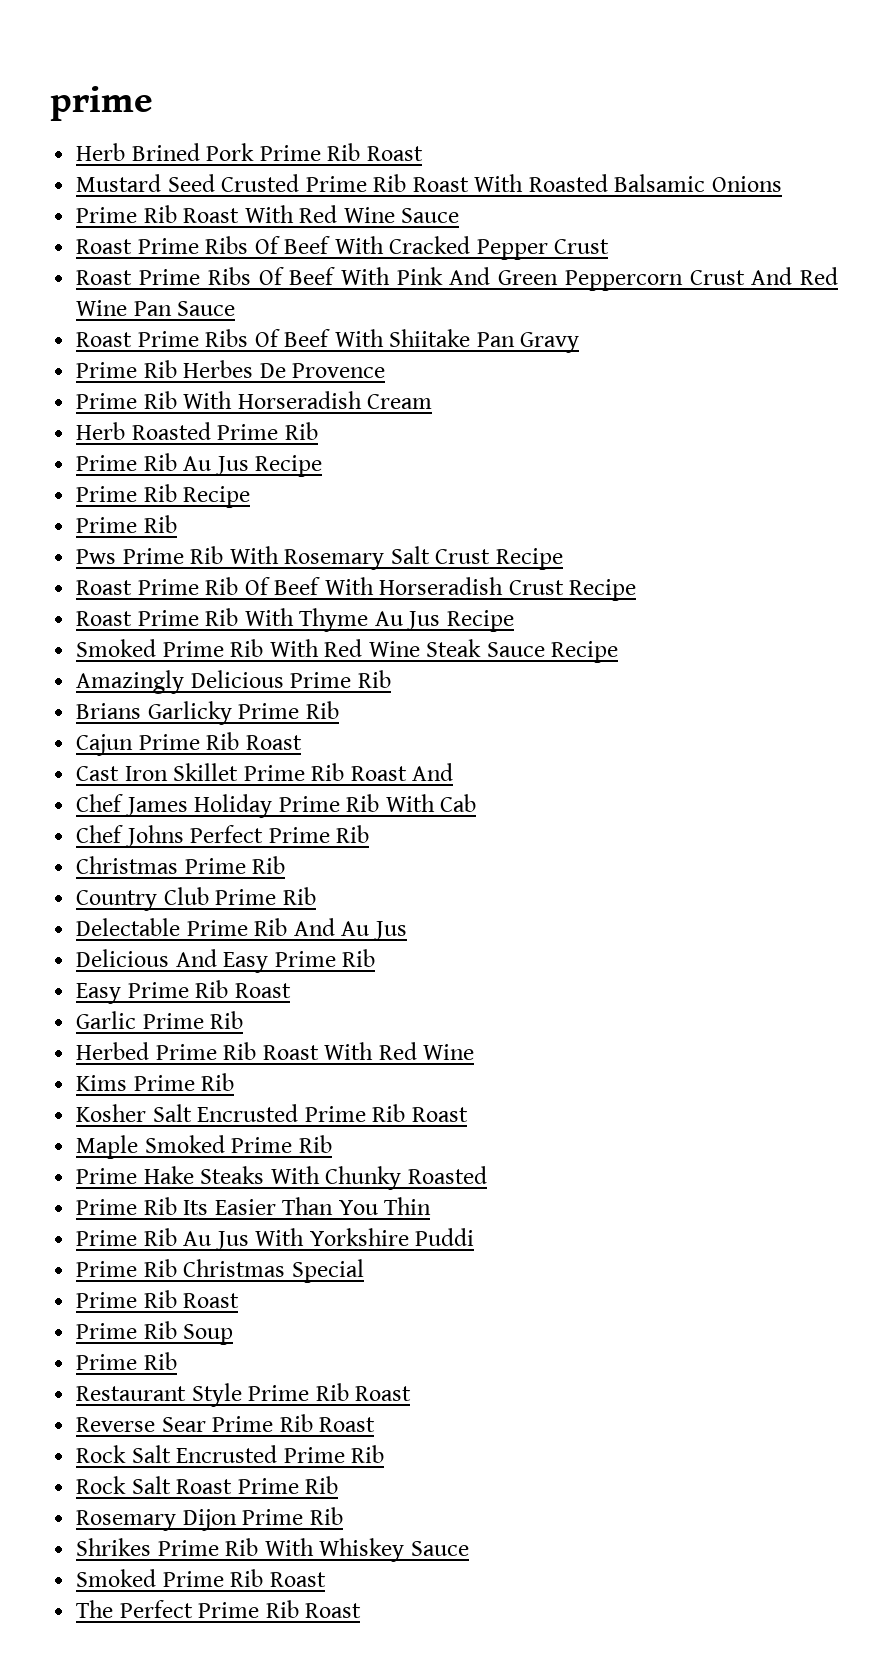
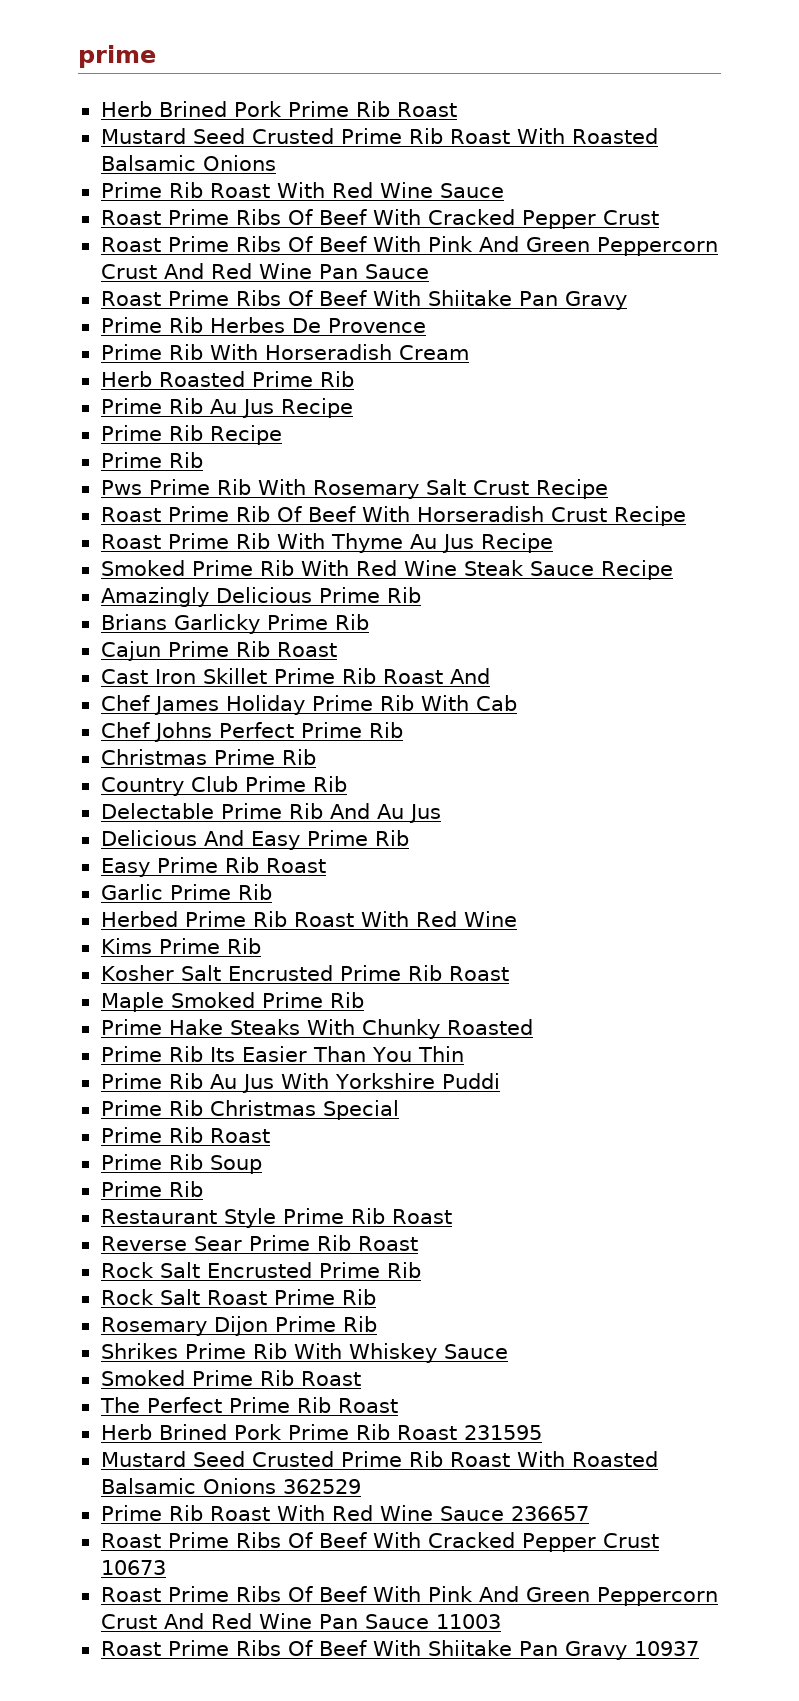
(362, 1610) none -> [100,1424,542,1440] [100,1451,658,1467] [100,1478,361,1494] [100,1505,589,1521] [100,1532,659,1552] [100,1560,166,1575] [100,1586,718,1606] [100,1613,501,1629] [100,1640,699,1660] // Herb Brined Pork Prime Rib Roast 231595 // Mustard Seed Crusted Prime Rib Roast With Roasted Balsamic Onions 362529 // Prime Rib Roast With Red Wine Sauce 236657 // Roast Prime Ribs Of Beef With Cracked Pepper Crust 10673 // Roast Prime Ribs Of Beef With Pink And Green Peppercorn Crust And Red Wine Pan Sauce 11003 // Roast Prime Ribs Of Beef With Shiitake Pan Gravy 10937

